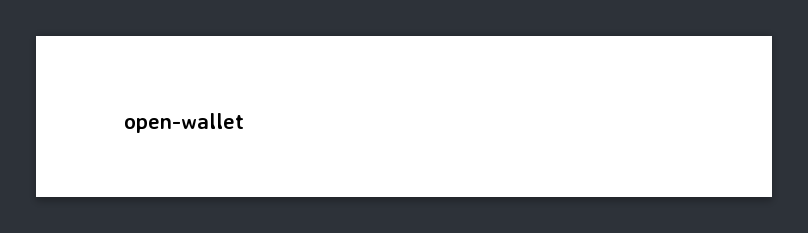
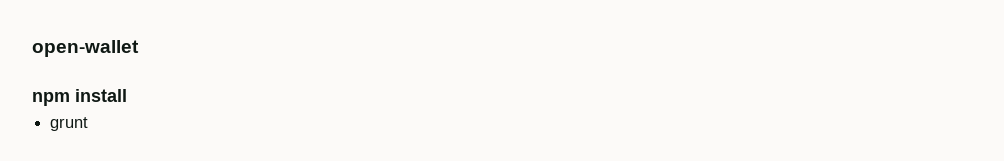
(244, 123) none -> [32,89,127,106] [50,117,89,131] // npm install // grunt

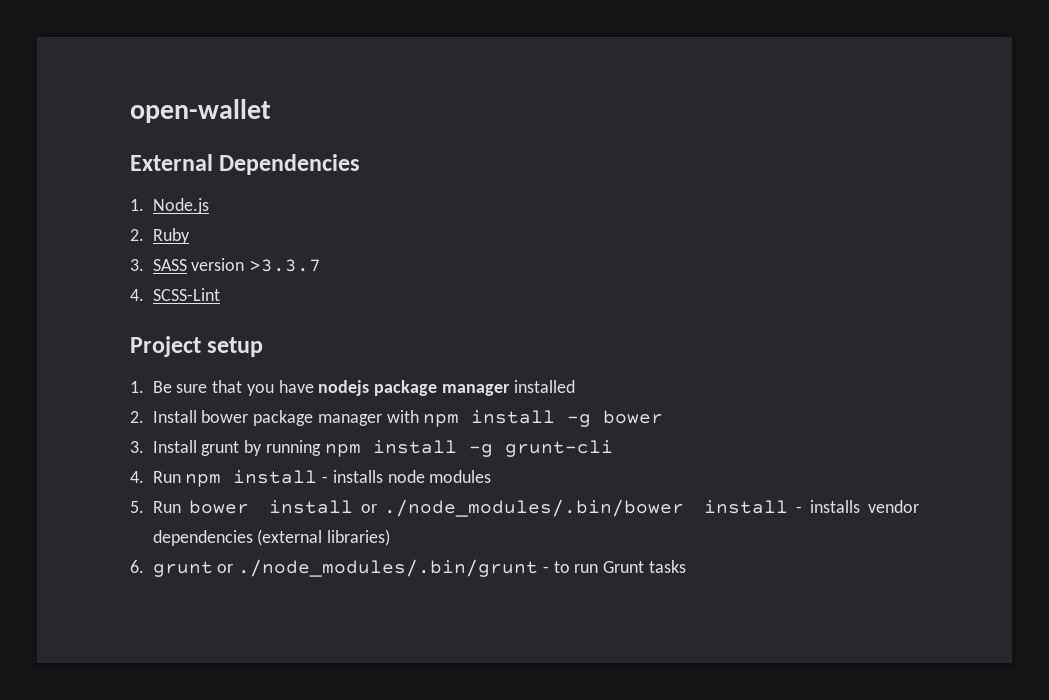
[32,89,127,106] [50,117,89,131] npm install // grunt -> [130,154,361,175] [130,198,209,214] [130,228,190,244] [130,258,322,272] [130,288,220,301] [130,336,264,357] [130,380,575,396] [130,410,664,427] [130,440,613,457] [130,470,492,487] [130,499,919,517] [152,529,391,546] [130,559,686,577] External Dependencies // 1. Node.js // 2. Ruby // 3. SASS version >3.3.7 // 4. SCSS-Lint // Project setup // 1. Be sure that you have nodejs package manager installed // 2. Install bower package manager with npm install -g bower // 3. Install grunt by running npm install -g grunt-cli // 4. Run npm install - installs node modules // 5. Run bower install or ./node_modules/.bin/bower install - installs vendor dependencies (external libraries) // 6. grunt or ./node_modules/.bin/grunt - to run Grunt tasks

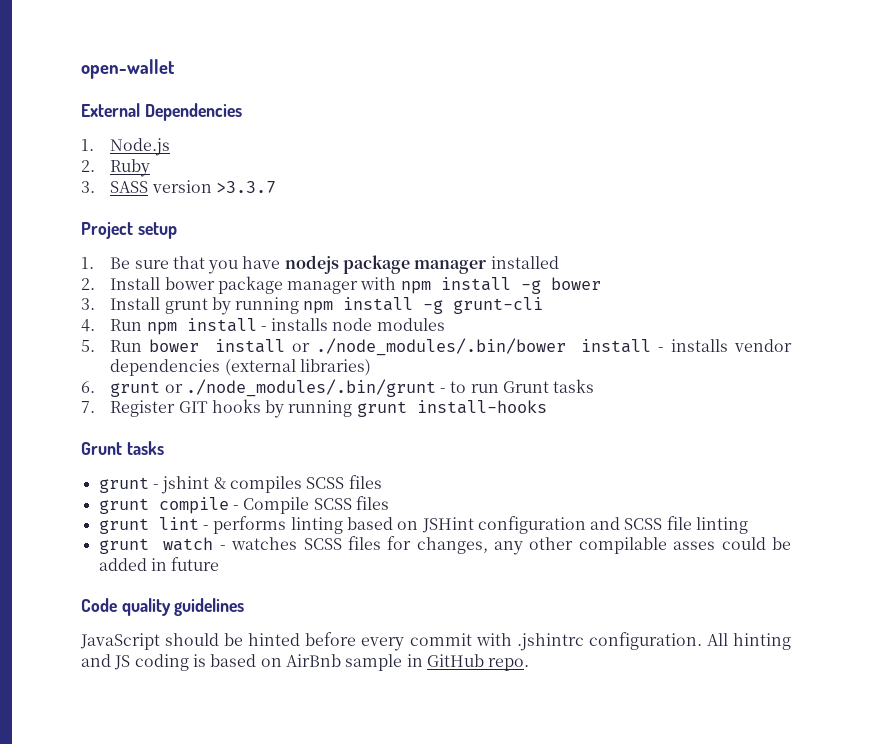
[130,288,220,301] // 4. SCSS-Lint -> (276, 187) none
(686, 566) none -> [81,399,547,418] [81,441,164,455] [98,475,382,494] [98,496,389,514] [98,516,749,534] [98,536,792,555] [98,557,220,571] [81,598,245,616] [80,632,791,651] [81,654,530,671] // 7. Register GIT hooks by running grunt install-hooks // Grunt tasks // grunt - jshint & compiles SCSS files // grunt compile - Compile SCSS files // grunt lint - performs linting based on JSHint configuration and SCSS file linting // grunt watch - watches SCSS files for changes, any other compilable asses could be added in future // Code quality guidelines // JavaScript should be hinted before every commit with .jshintrc configuration. All hinting and JS coding is based on AirBnb sample in GitHub repo.

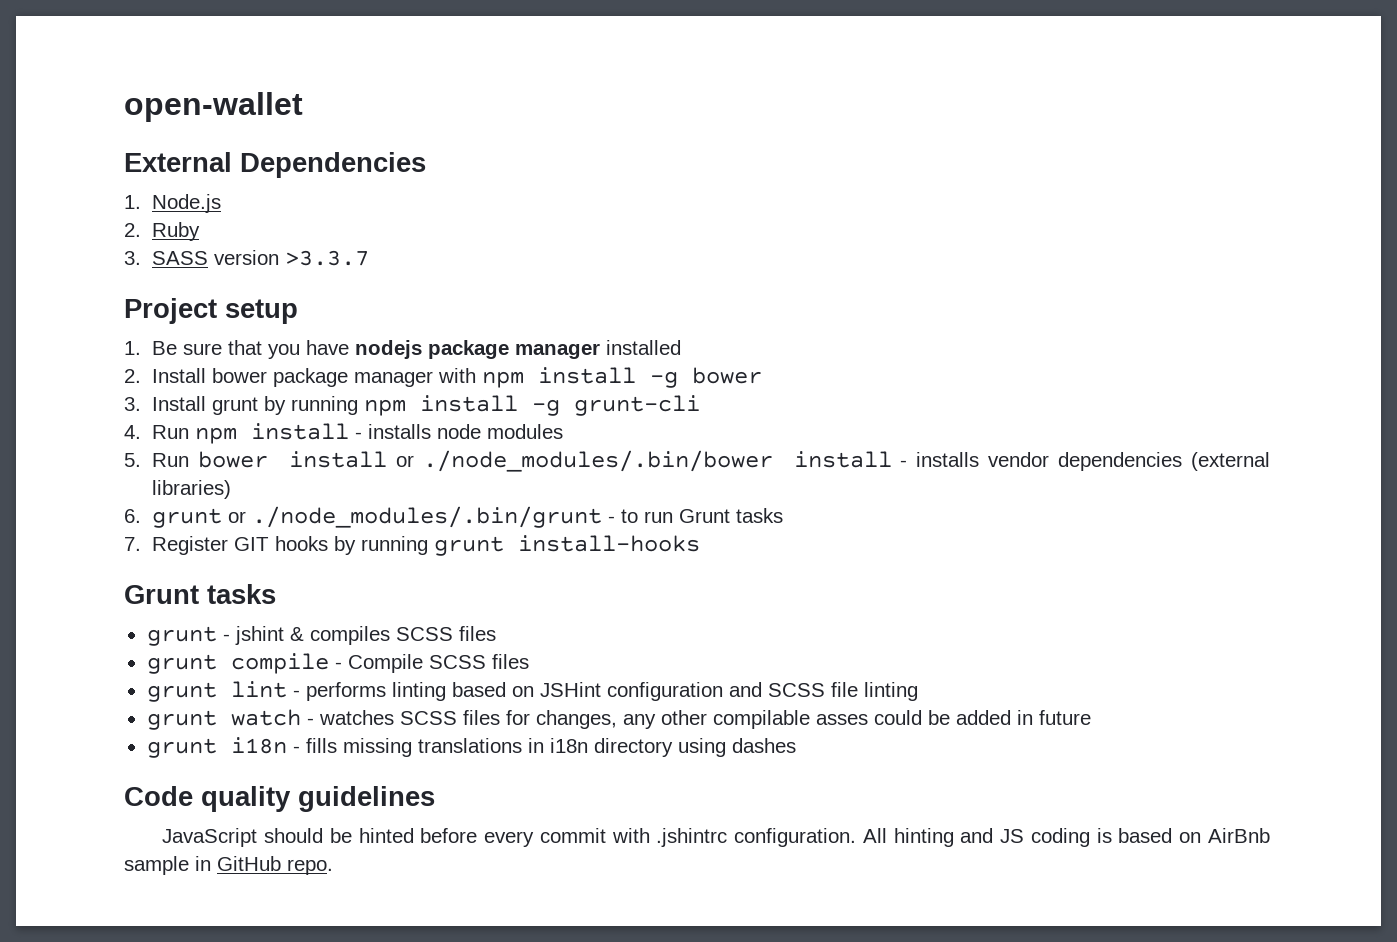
(220, 564) none -> [146,737,796,758] // grunt i18n - fills missing translations in i18n directory using dashes

